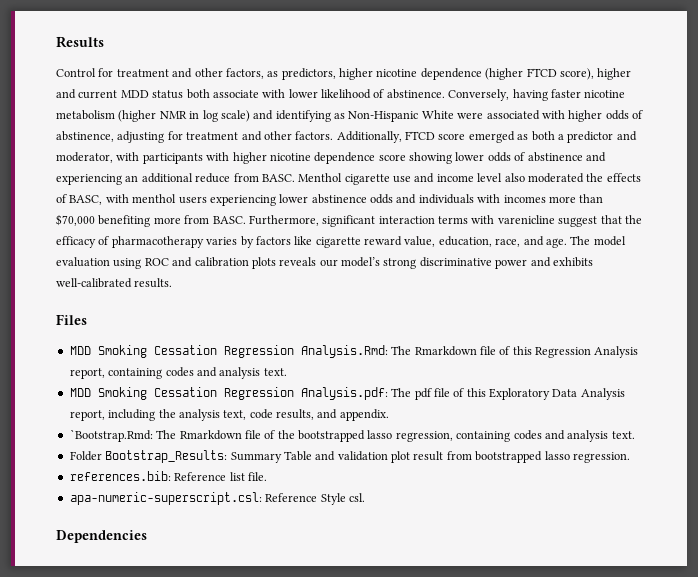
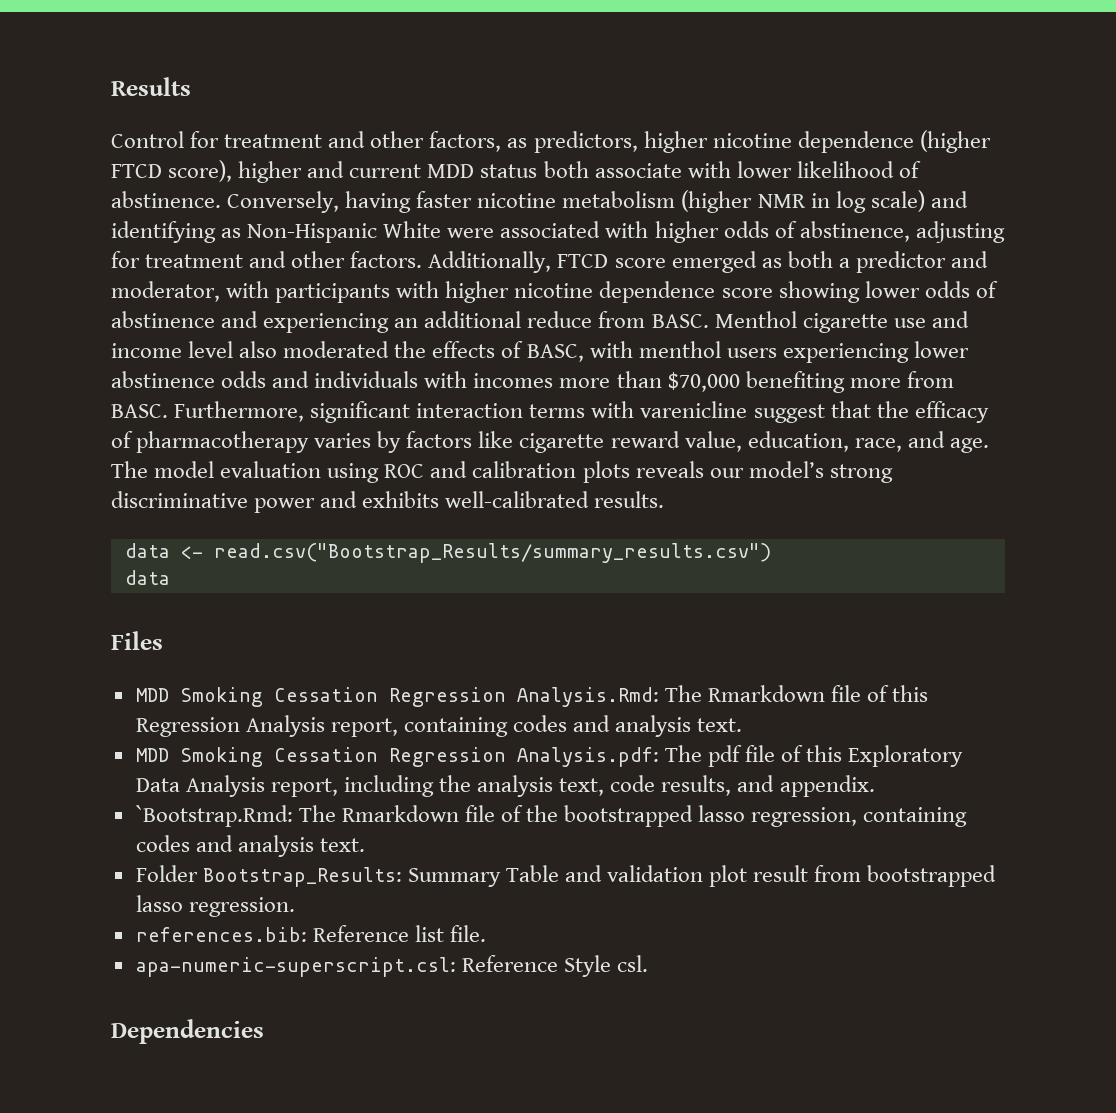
(173, 283) none -> [124,543,771,563] [124,570,170,585] // data <- read.csv("Bootstrap_Results/summary_results.csv") // data

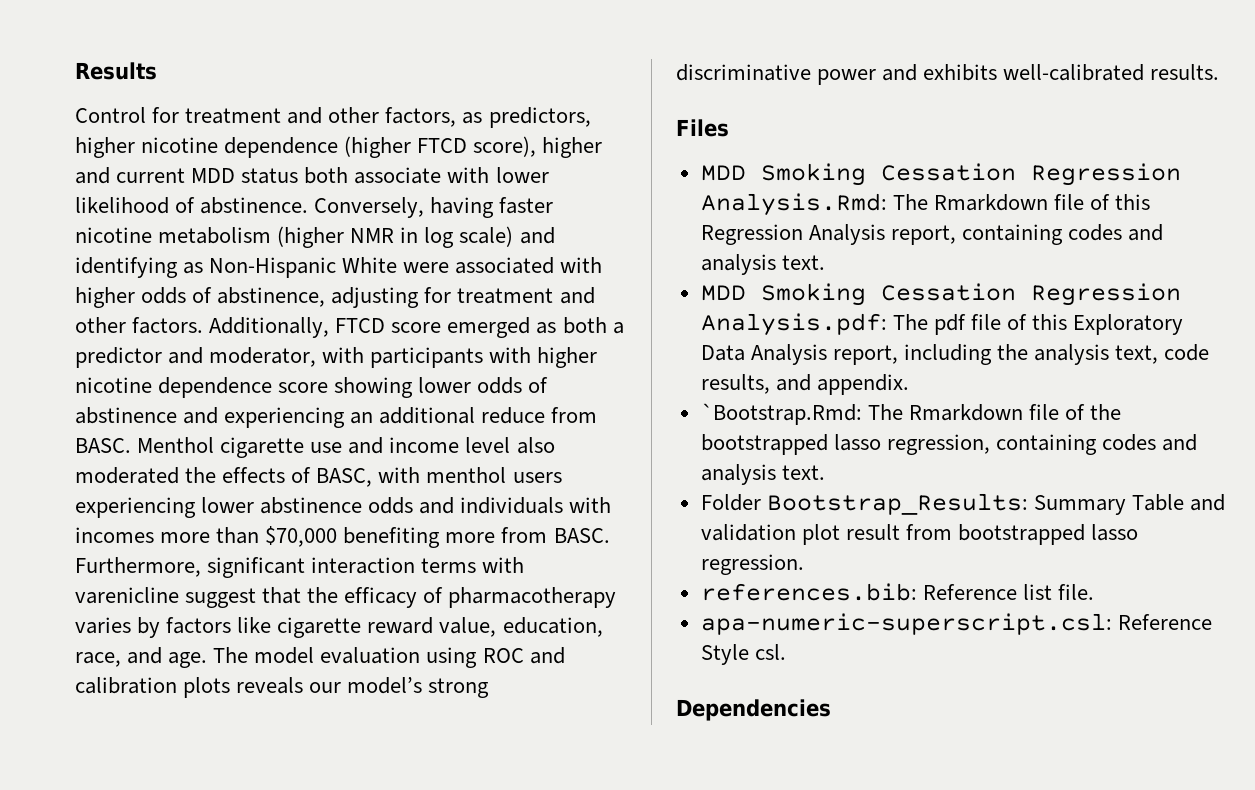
[124,543,771,563] [124,570,170,585] // data <- read.csv("Bootstrap_Results/summary_results.csv") // data -> (1220, 72) none

